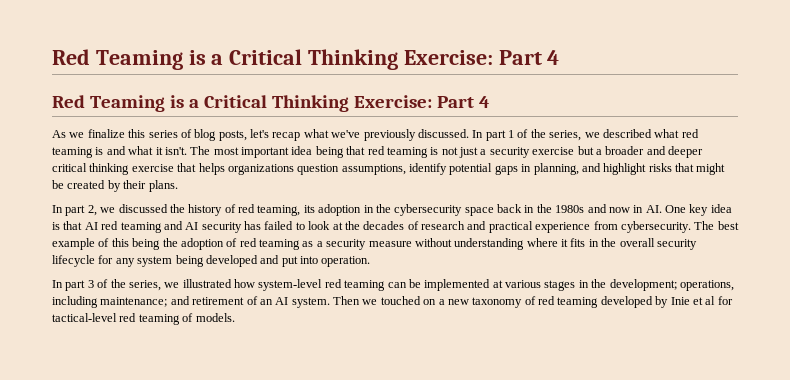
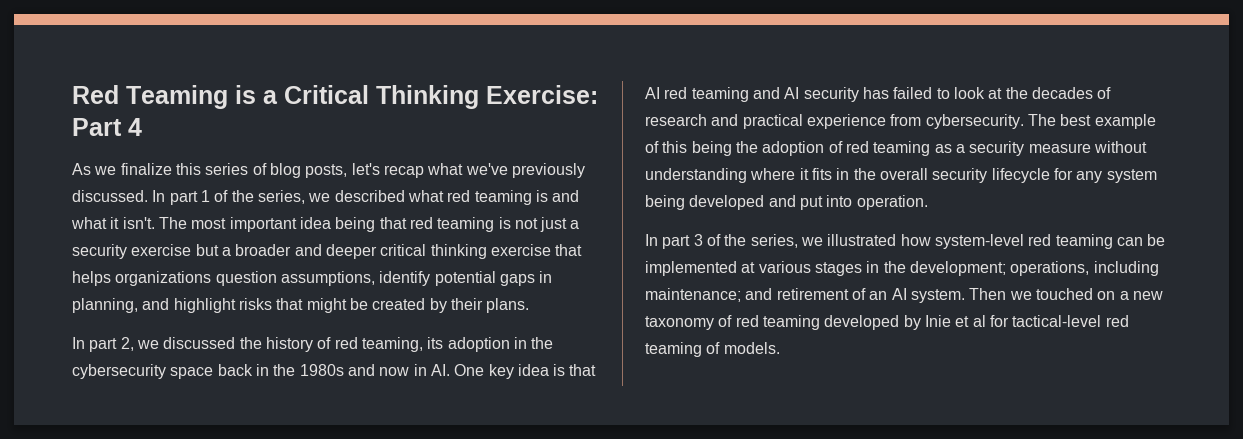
[52,49,560,70] [52,95,490,112] Red Teaming is a Critical Thinking Exercise: Part 4 // Red Teaming is a Critical Thinking Exercise: Part 4 -> [72,85,598,109] [72,118,142,136] Red Teaming is a Critical Thinking Exercise: Part 4

